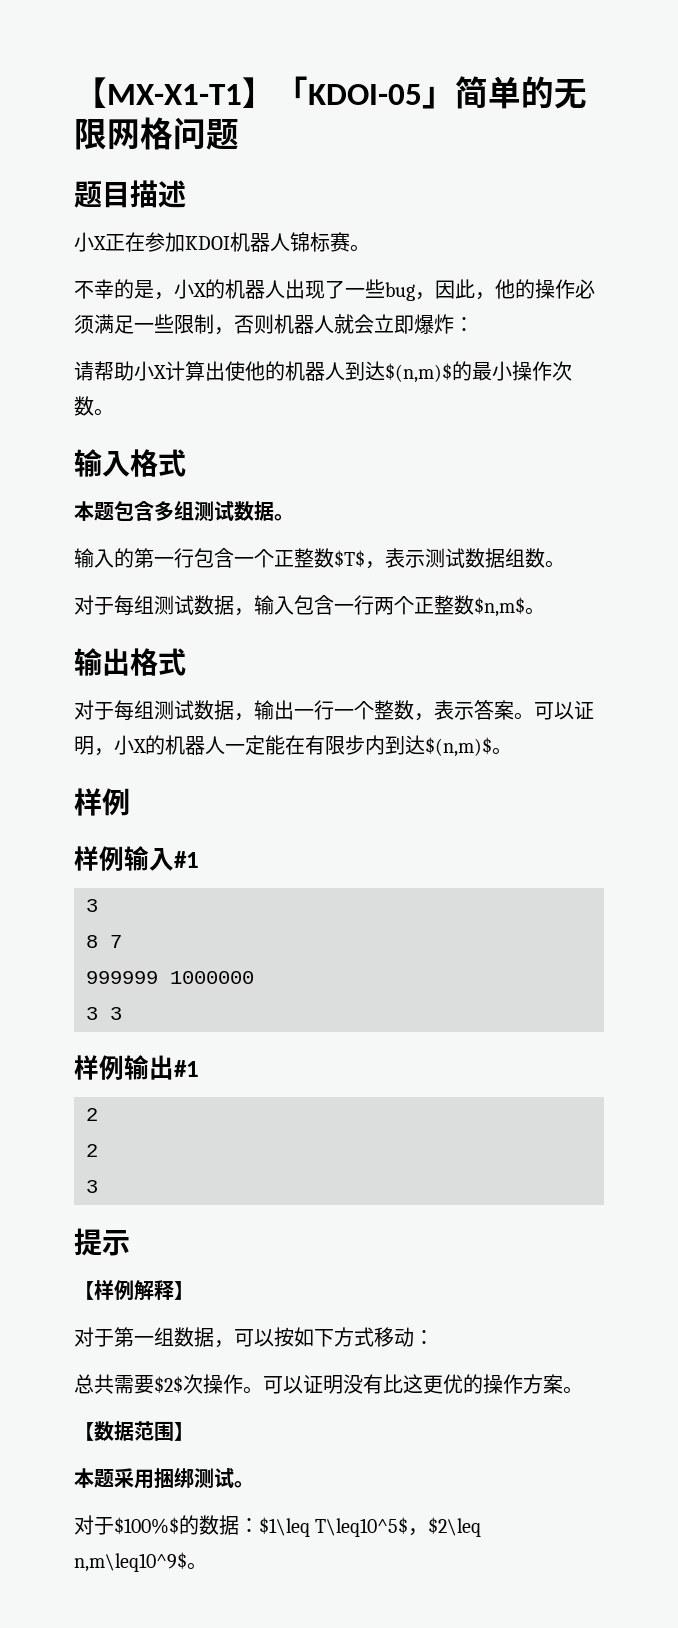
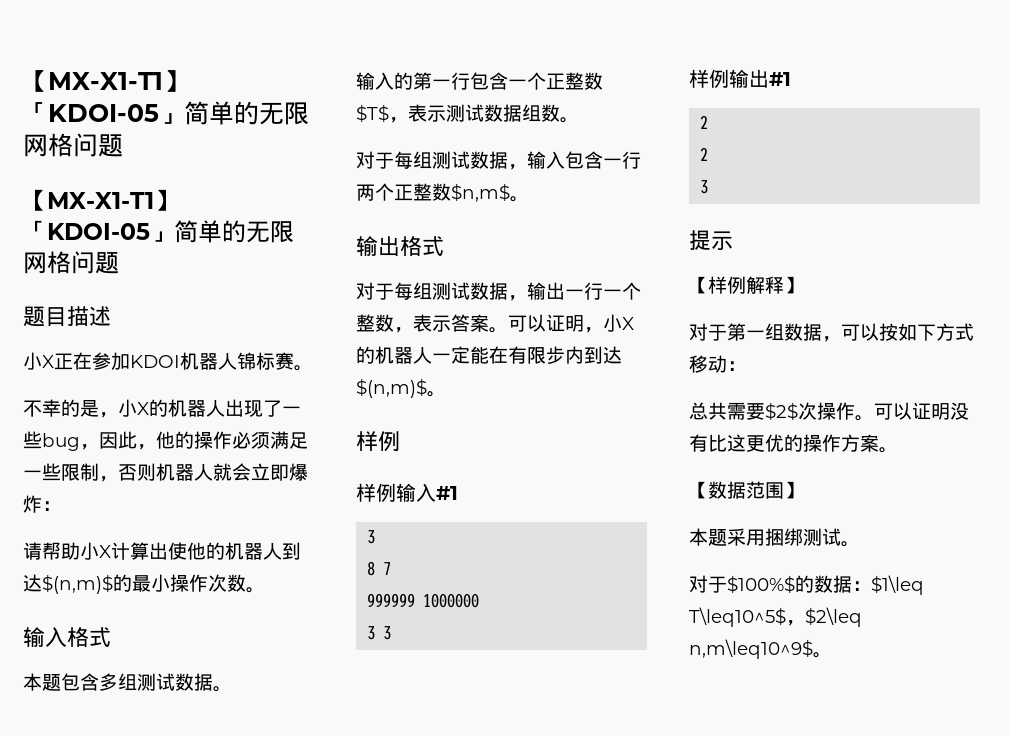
[74,76,587,109] [74,117,239,150] 【MX-X1-T1】「KDOI-05」简单的无限网格问题 -> [23,70,188,92] [23,101,309,125] [23,133,123,157] [23,189,178,211] [23,220,294,243] [23,251,119,274] 【MX-X1-T1】「KDOI-05」简单的无限网格问题 // 【MX-X1-T1】「KDOI-05」简单的无限网格问题

